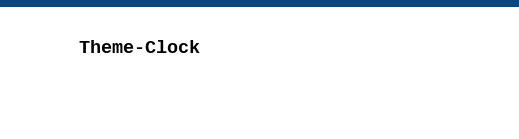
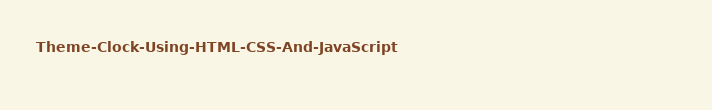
[79,40,200,53] Theme-Clock -> [36,41,398,55] Theme-Clock-Using-HTML-CSS-And-JavaScript

